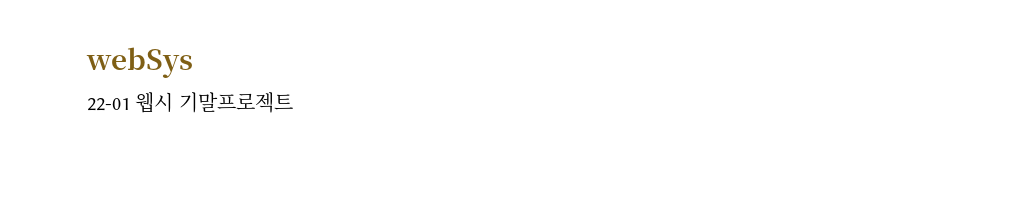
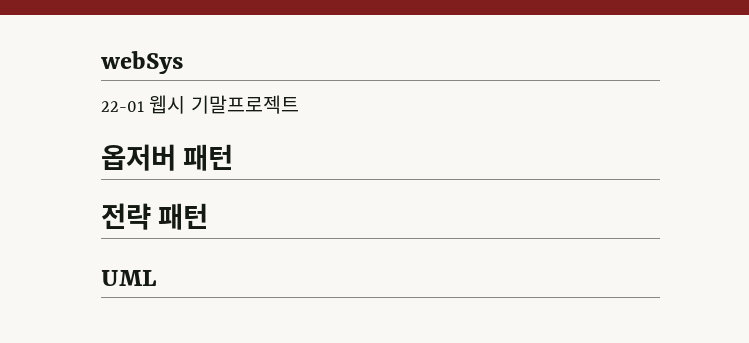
(293, 102) none -> [101,144,234,171] [101,203,209,230] [101,270,156,286] // 옵저버 패턴 // 전략 패턴 // UML

